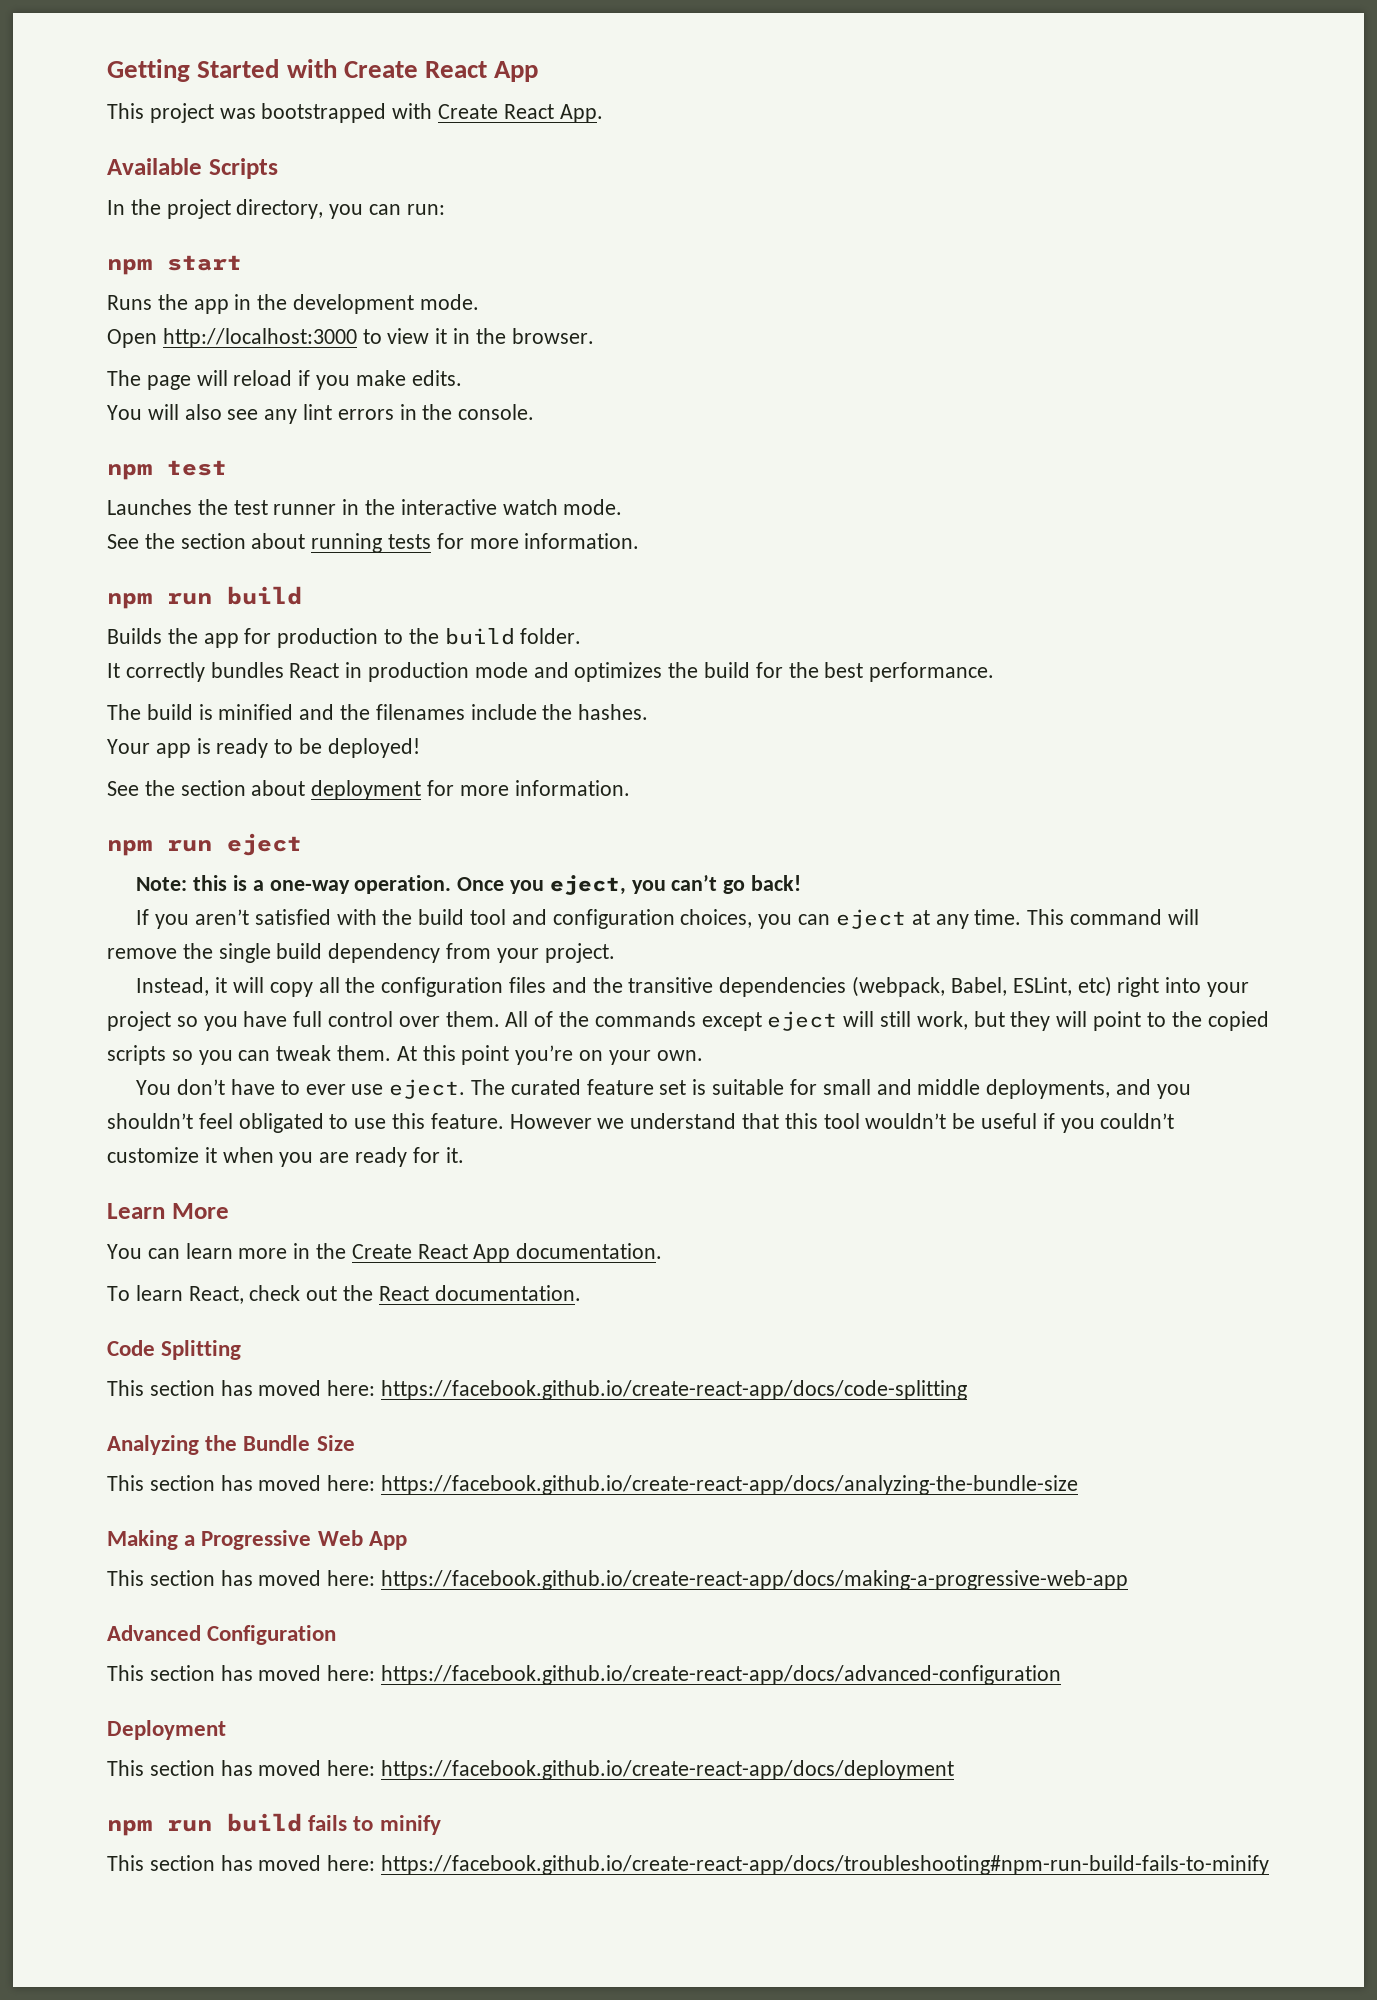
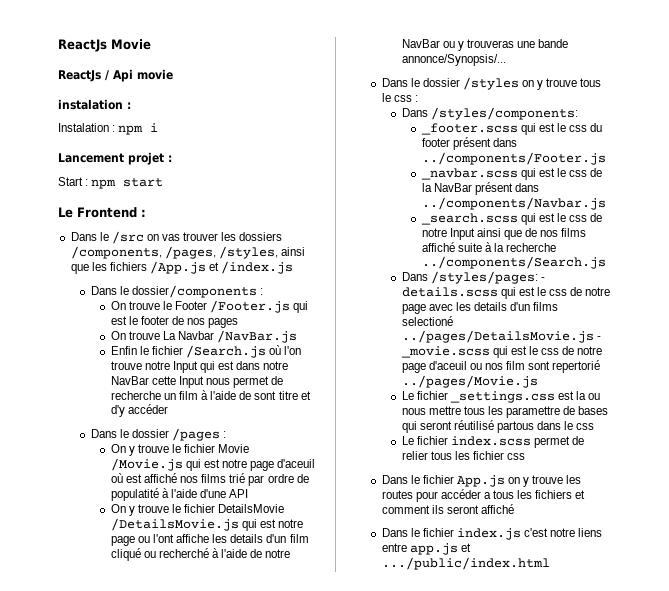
[107,59,539,82] [107,103,603,123] [107,158,278,179] [107,199,445,219] [107,255,242,275] [107,294,479,314] [107,328,594,348] [107,370,462,390] [107,404,535,424] [107,460,227,480] [107,499,623,515] [107,533,640,553] [107,586,302,609] [107,628,582,648] [107,662,995,682] [107,704,649,720] [107,738,420,758] [107,780,630,800] [107,833,302,856] [136,875,802,895] [136,909,1199,929] [107,943,615,963] [136,976,1249,997] [107,1011,1269,1031] [107,1045,703,1065] [136,1079,1191,1099] [107,1113,1175,1133] [107,1147,464,1167] [107,1203,229,1219] [107,1243,663,1263] [107,1285,581,1304] [107,1340,242,1360] [107,1380,968,1400] [107,1435,355,1455] [107,1475,1079,1495] [107,1530,407,1550] [107,1570,1129,1590] [107,1625,337,1645] [107,1665,1062,1685] [107,1720,226,1740] [107,1760,955,1780] [107,1813,441,1836] [107,1855,1270,1875] Getting Started with Create React App // This project was bootstrapped with Create React App. // Available Scripts // In the project directory, you can run: // npm start // Runs the app in the development mode. // Open http://localhost:3000 to view it in the browser. // The page will reload if you make edits. // You will also see any lint errors in the console. // npm test // Launches the test runner in the interactive watch mode. // See the section about running tests for more information. // npm run build // Builds the app for production to the build folder. // It correctly bundles React in production mode and optimizes the build for the best performance. // The build is minified and the filenames include the hashes. // Your app is ready to be deployed! // See the section about deployment for more information. // npm run eject // Note: this is a one-way operation. Once you eject, you can’t go back! // If you aren’t satisfied with the build tool and configuration choices, you can eject at any time. This command will remove the single build dependency from your project. // Instead, it will copy all the configuration files and the transitive dependencies (webpack, Babel, ESLint, etc) right into your project so you have full control over them. All of the commands except eject will still work, but they will point to the copied scripts so you can tweak them. At this point you’re on your own. // You don’t have to ever use eject. The curated feature set is suitable for small and middle deployments, and you shouldn’t feel obligated to use this feature. However we understand that this tool wouldn’t be useful if you couldn’t customize it when you are ready for it. // Learn More // You can learn more in the Create React App documentation. // To learn React, check out the React documentation. // Code Splitting // This section has moved here: https://facebook.github.io/create-react-app/docs/code-splitting // Analyzing the Bundle Size // This section has moved here: https://facebook.github.io/create-react-app/docs/analyzing-the-bundle-size // Making a Progressive Web App // This section has moved here: https://facebook.github.io/create-react-app/docs/making-a-progressive-web-app // Advanced Configuration // This section has moved here: https://facebook.github.io/create-react-app/docs/advanced-configuration // Deployment // This section has moved here: https://facebook.github.io/create-react-app/docs/deployment // npm run build fails to minify // This section has moved here: https://facebook.github.io/create-react-app/docs/troubleshooting#npm-run-build-fails-to-minify -> [58,39,151,52] [58,69,173,82] [58,99,131,110] [58,123,159,135] [58,152,172,165] [58,177,164,189] [58,207,146,218] [70,231,283,244] [70,246,305,259] [70,261,294,274] [90,285,264,298] [110,300,309,313] [110,316,239,328] [110,330,298,343] [110,345,302,358] [110,361,289,373] [110,376,284,388] [110,390,311,400] [110,404,168,417] [90,428,227,441] [110,444,250,456] [110,458,316,471] [110,473,309,486] [110,488,249,501] [110,504,285,516] [110,518,304,531] [110,534,309,546] [110,548,291,561] [401,39,569,51] [401,54,506,66] [381,77,602,90] [381,93,418,102] [401,107,578,120] [420,123,603,135] [421,137,518,150] [421,152,606,165] [420,168,603,180] [421,182,540,195] [421,197,606,210] [420,213,603,225] [421,228,587,240] [421,242,557,252] [421,256,606,269] [401,271,545,284] [401,287,611,299] [401,302,559,314] [401,316,453,326] [401,330,601,343] [400,346,603,358] [401,360,601,373] [401,375,538,388] [401,391,601,403] [401,406,609,418] [401,420,595,433] [401,436,585,448] [401,451,526,460] [381,475,582,487] [381,489,586,502] [381,504,515,514] [381,528,603,540] [381,543,471,555] [381,557,550,570] ReactJs Movie // ReactJs / Api movie // instalation : // Instalation : npm i // Lancement projet : // Start : npm start // Le Frontend : // Dans le /src on vas trouver les dossiers /components, /pages, /styles, ainsi que les fichiers /App.js et /index.js // Dans le dossier/components : // On trouve le Footer /Footer.js qui est le footer de nos pages // On trouve La Navbar /NavBar.js // Enfin le fichier /Search.js où l'on trouve notre Input qui est dans notre NavBar cette Input nous permet de recherche un film à l'aide de sont titre et d'y accéder // Dans le dossier /pages : // On y trouve le fichier Movie /Movie.js qui est notre page d'aceuil où est affiché nos films trié par ordre de populatité à l'aide d'une API // On y trouve le fichier DetailsMovie /DetailsMovie.js qui est notre page ou l'ont affiche les details d'un film cliqué ou recherché à l'aide de notre NavBar ou y trouveras une bande annonce/Synopsis/... // Dans le dossier /styles on y trouve tous le css : // Dans /styles/components: // _footer.scss qui est le css du footer présent dans ../components/Footer.js // _navbar.scss qui est le css de la NavBar présent dans ../components/Navbar.js // _search.scss qui est le css de notre Input ainsi que de nos films affiché suite à la recherche ../components/Search.js // Dans /styles/pages: - details.scss qui est le css de notre page avec les details d'un films selectioné ../pages/DetailsMovie.js - _movie.scss qui est le css de notre page d'aceuil ou nos film sont repertorié ../pages/Movie.js // Le fichier _settings.css est la ou nous mettre tous les paramettre de bases qui seront réutilisé partous dans le css // Le fichier index.scss permet de relier tous les fichier css // Dans le fichier App.js on y trouve les routes pour accéder a tous les fichiers et comment ils seront affiché // Dans le fichier index.js c'est notre liens entre app.js et .../public/index.html

